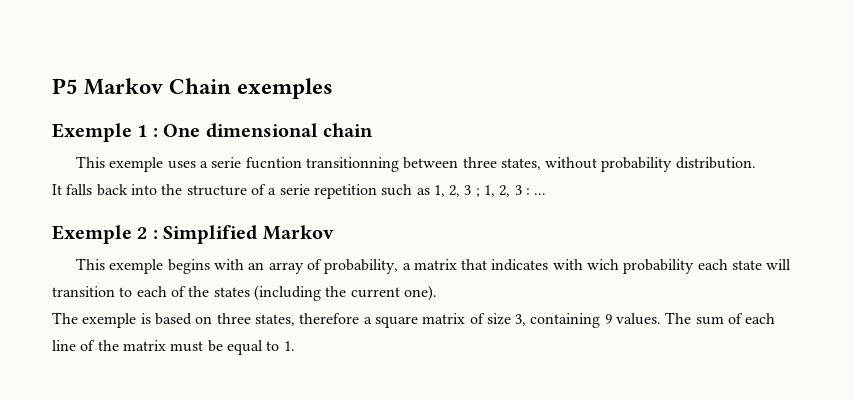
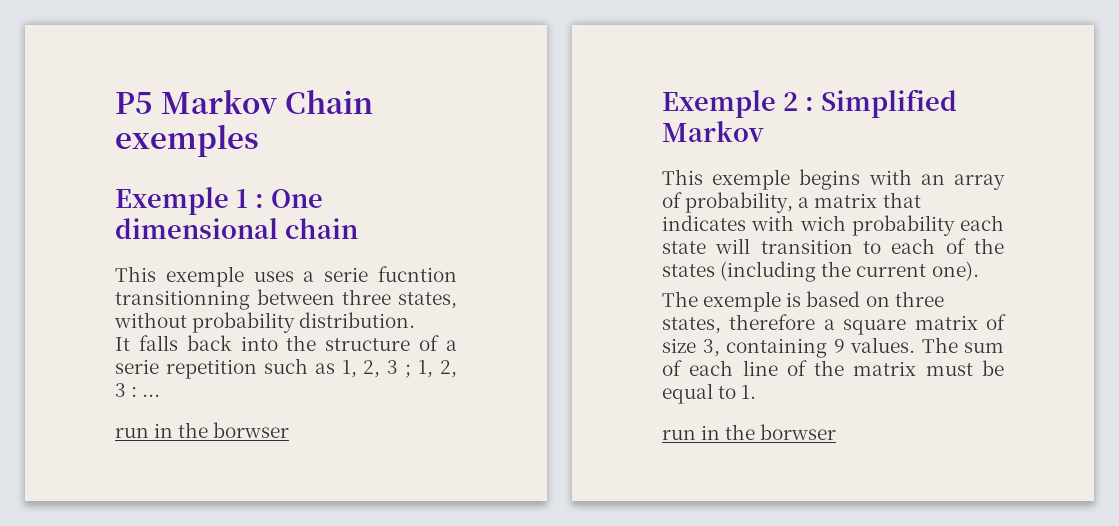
(547, 194) none -> [115,422,290,438] // run in the borwser
(295, 346) none -> [662,424,837,440] // run in the borwser

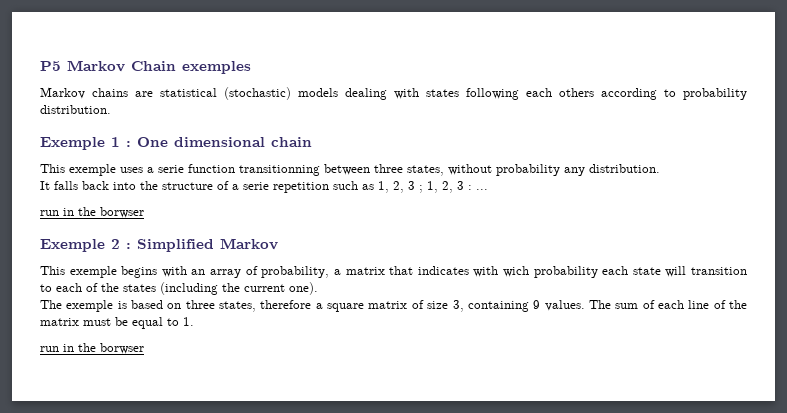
(259, 140) none -> [40,87,747,100] [40,105,111,114] // Markov chains are statistical (stochastic) models dealing with states following each others according to probability distribution.
[378,266,458,282] fucntion -> [188,164,235,173] function
(296, 322) none -> [564,167,585,176] any

